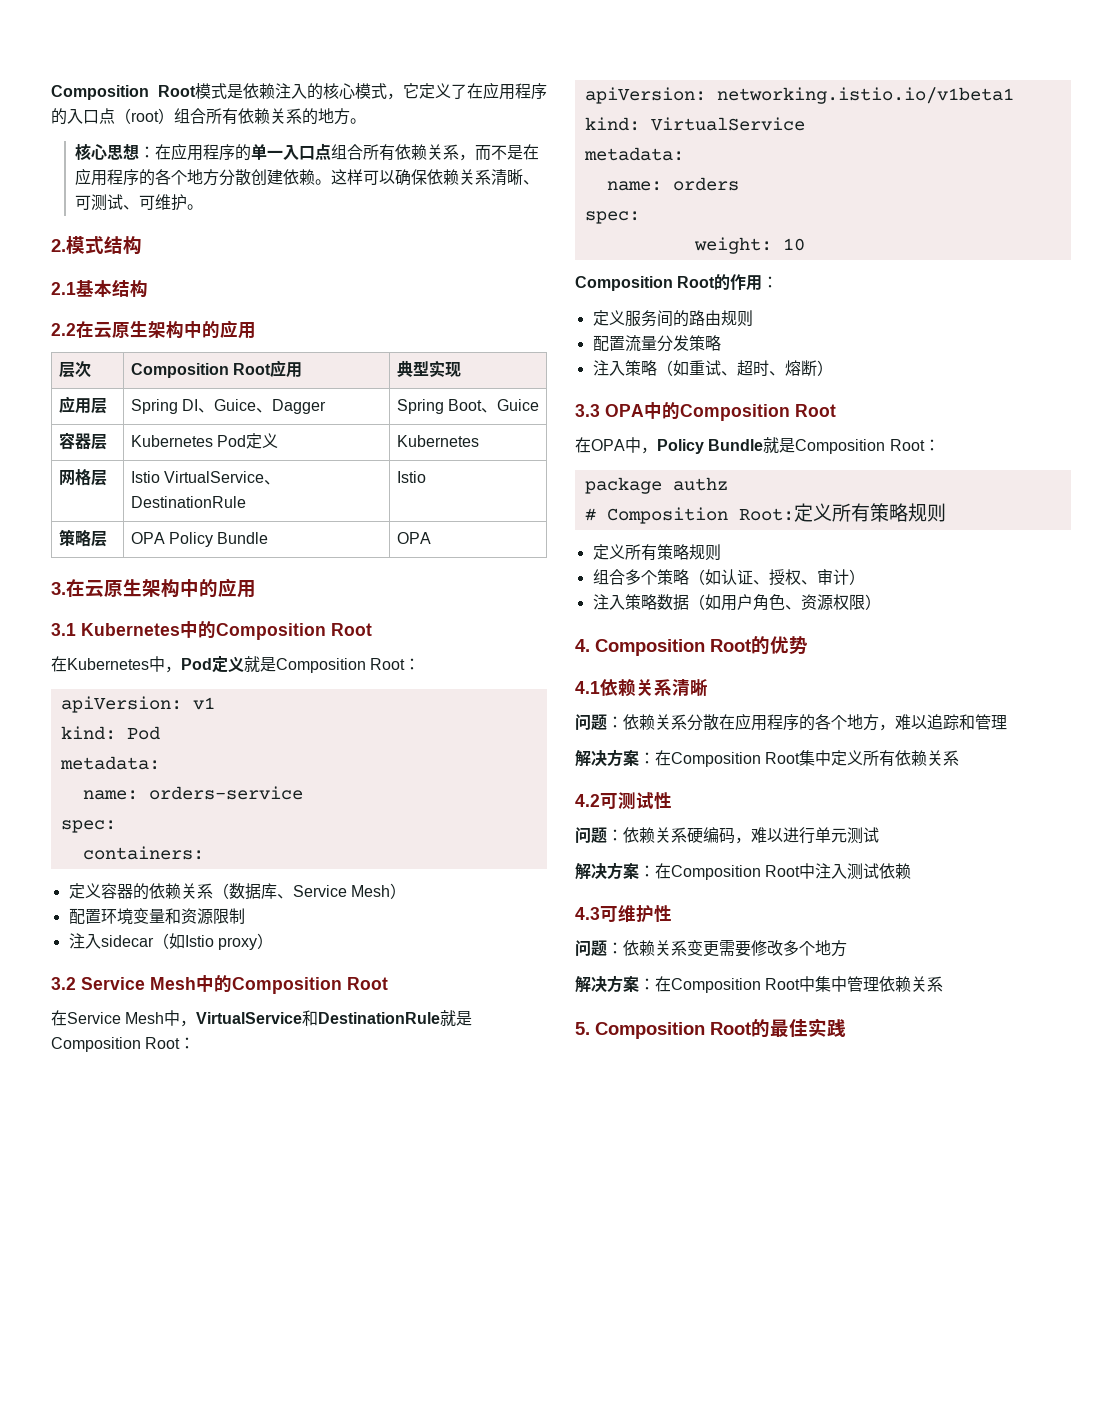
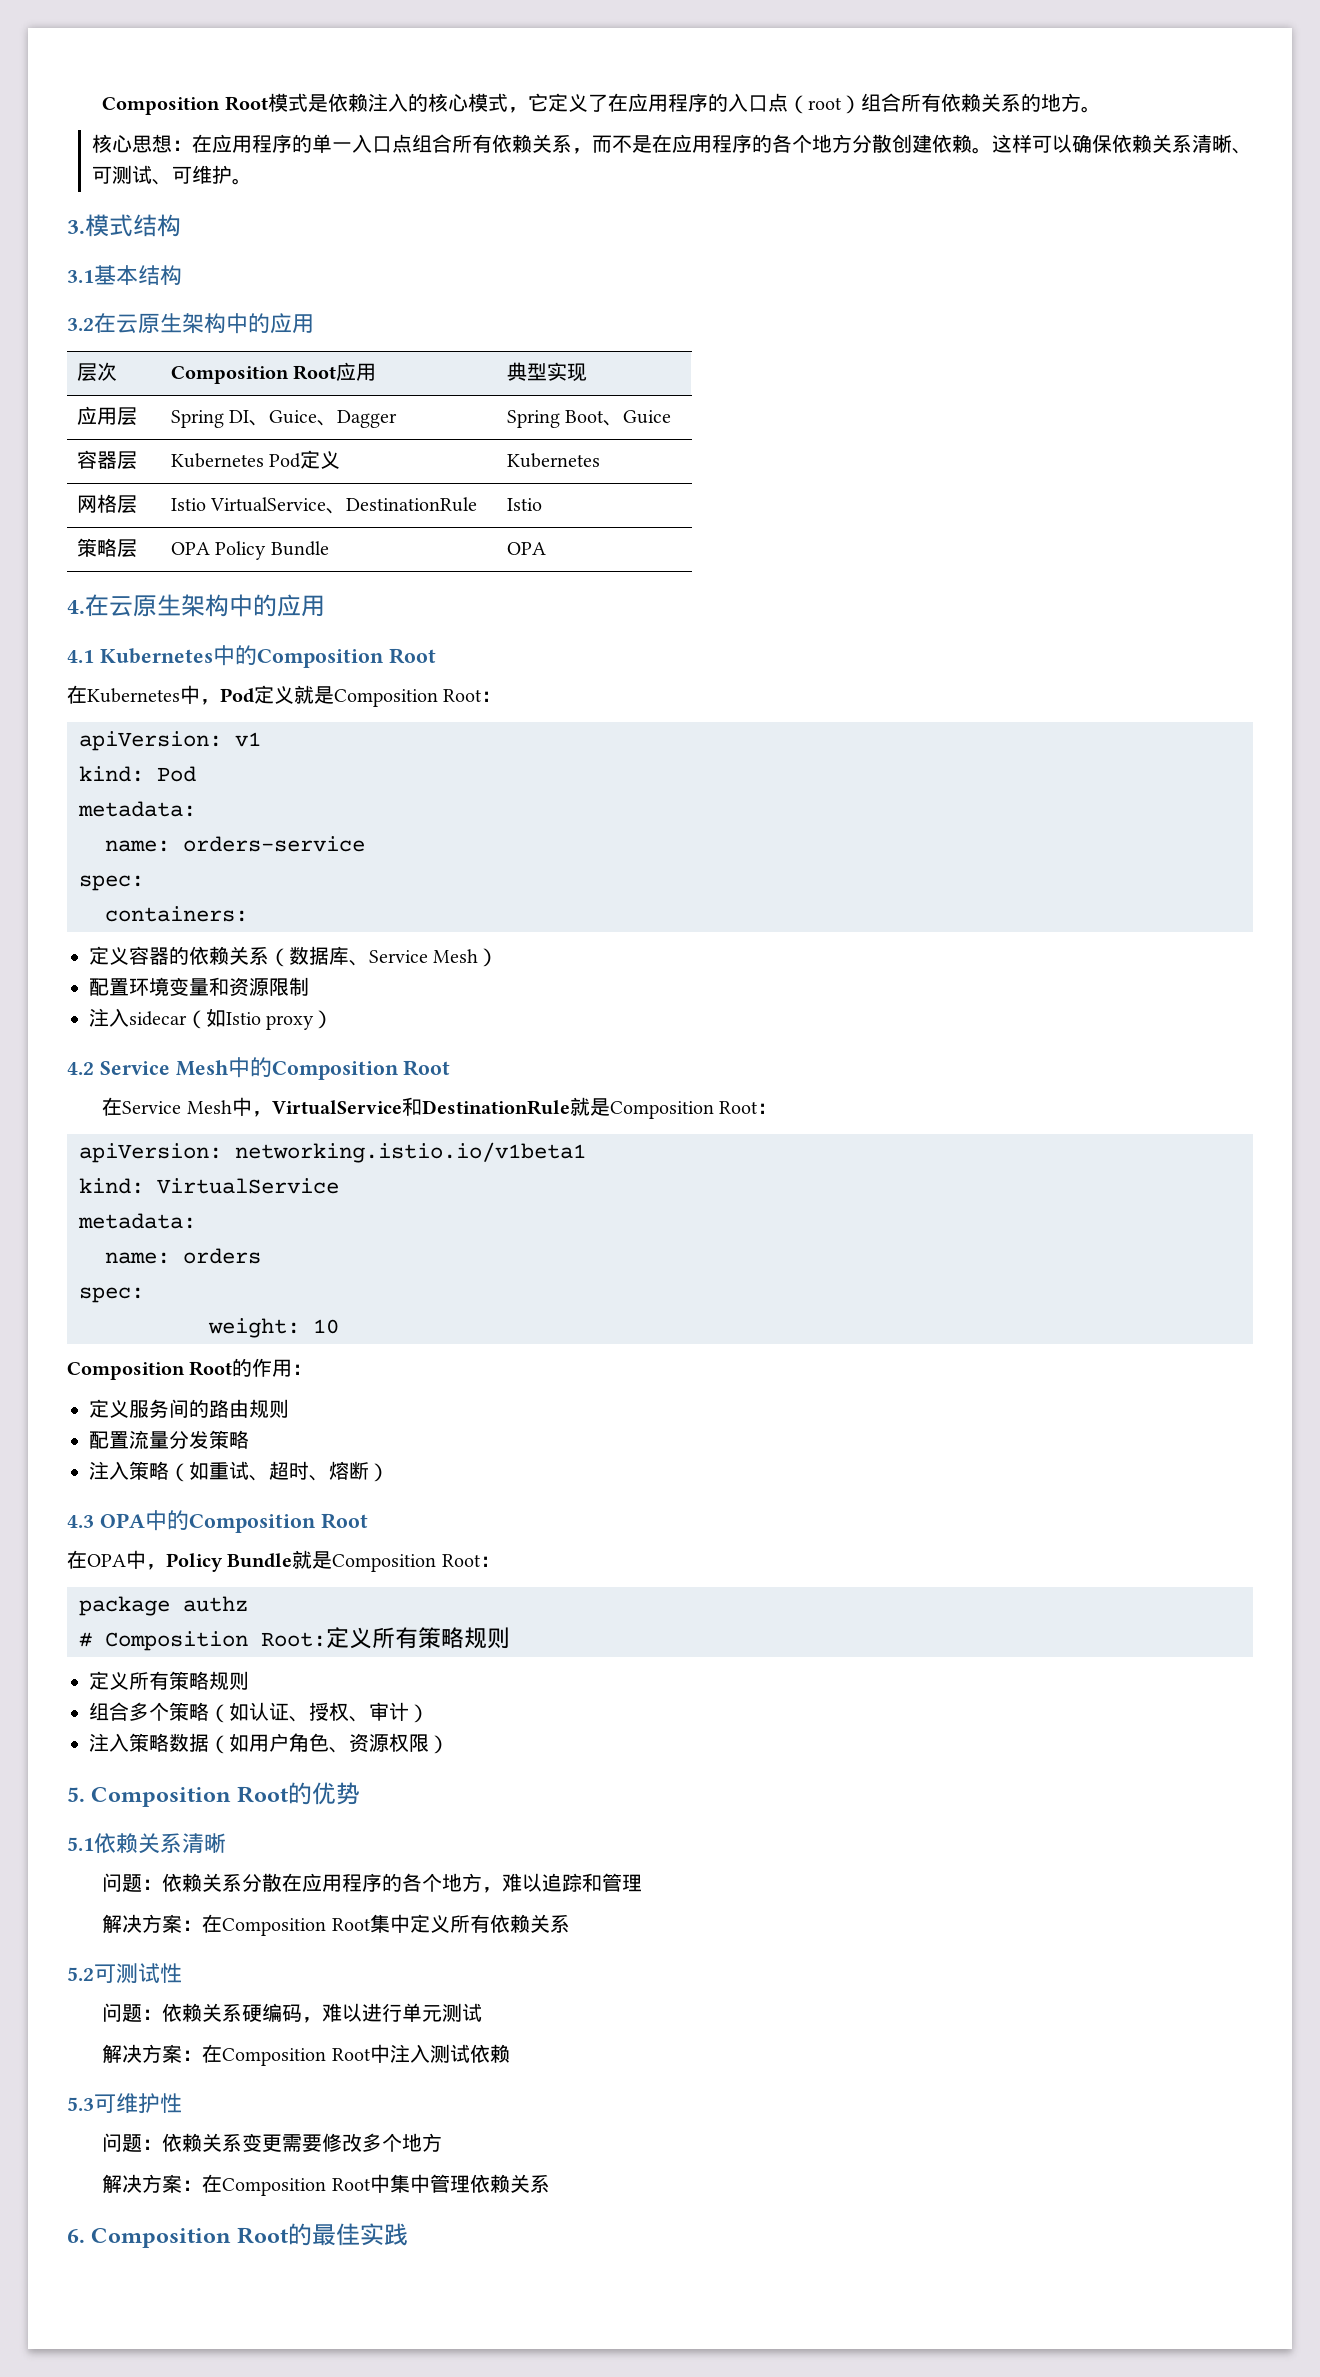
[51,239,66,252] 2. -> [67,220,85,234] 3.
[51,282,76,295] 2.1 -> [67,270,94,283] 3.1
[51,323,76,336] 2.2 -> [67,318,94,331] 3.2
[51,578,256,598] [51,623,76,636] 3.在云原生架构中的应用 // 3.1 -> [67,594,325,617] [67,650,94,663] 4.在云原生架构中的应用 // 4.1
[51,977,76,990] 3.2 -> [67,1062,94,1075] 4.2
[575,404,600,417] 3.3 -> [67,1515,94,1528] 4.3
[575,639,590,652] 4. -> [67,1787,85,1802] 5.
[575,681,600,694] 4.1 -> [67,1837,94,1851] 5.1
[575,794,600,807] 4.2 -> [67,1967,94,1981] 5.2
[575,907,600,920] 4.3 -> [67,2097,94,2111] 5.3
[575,1022,590,1035] 5. -> [67,2229,85,2243] 6.

